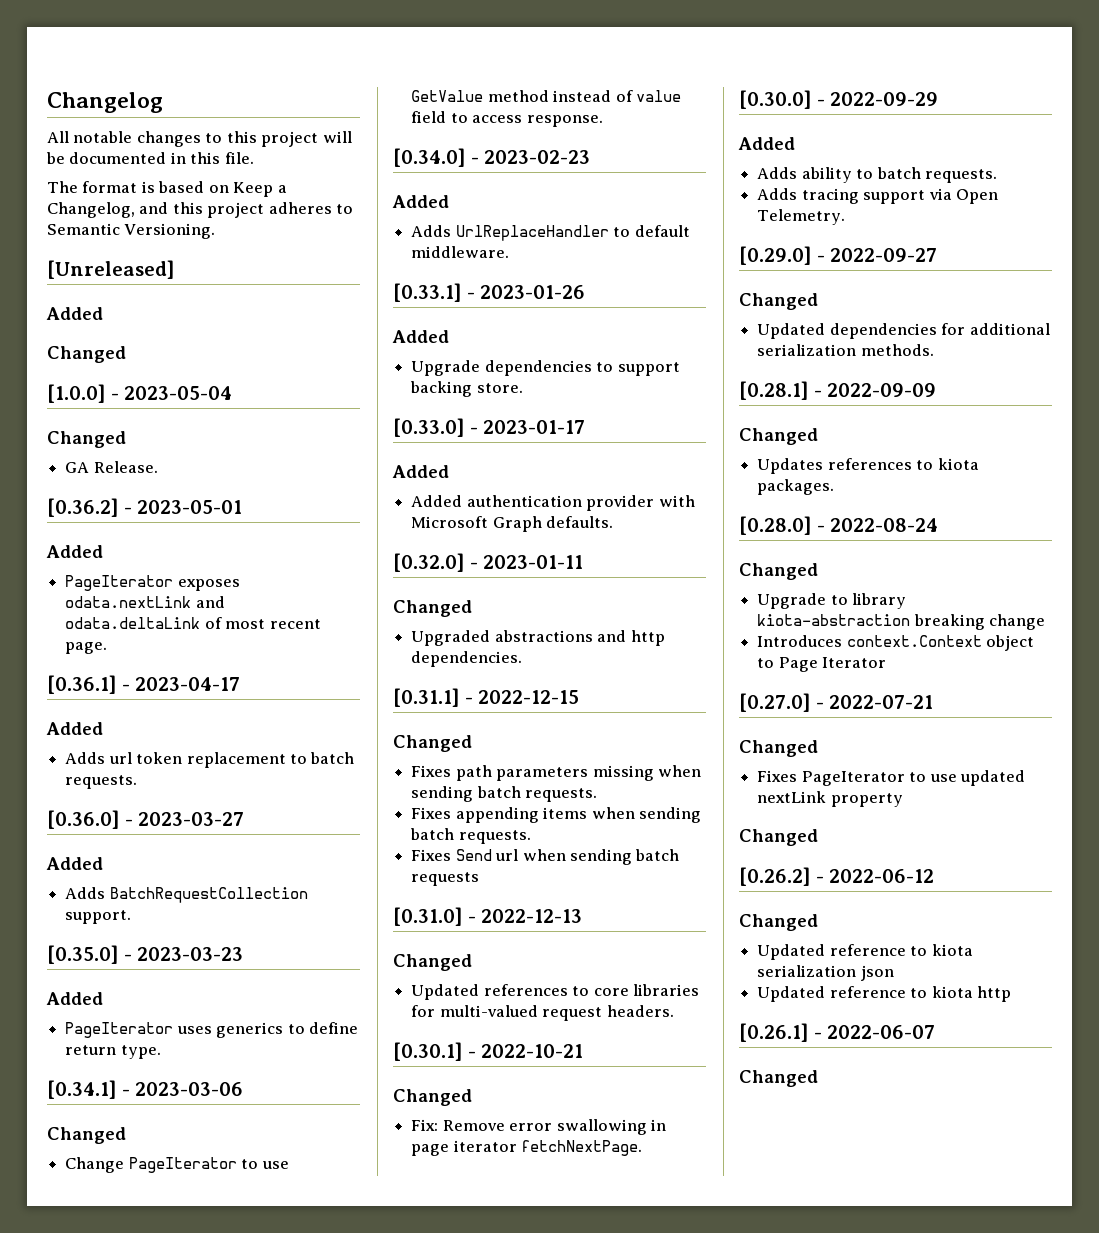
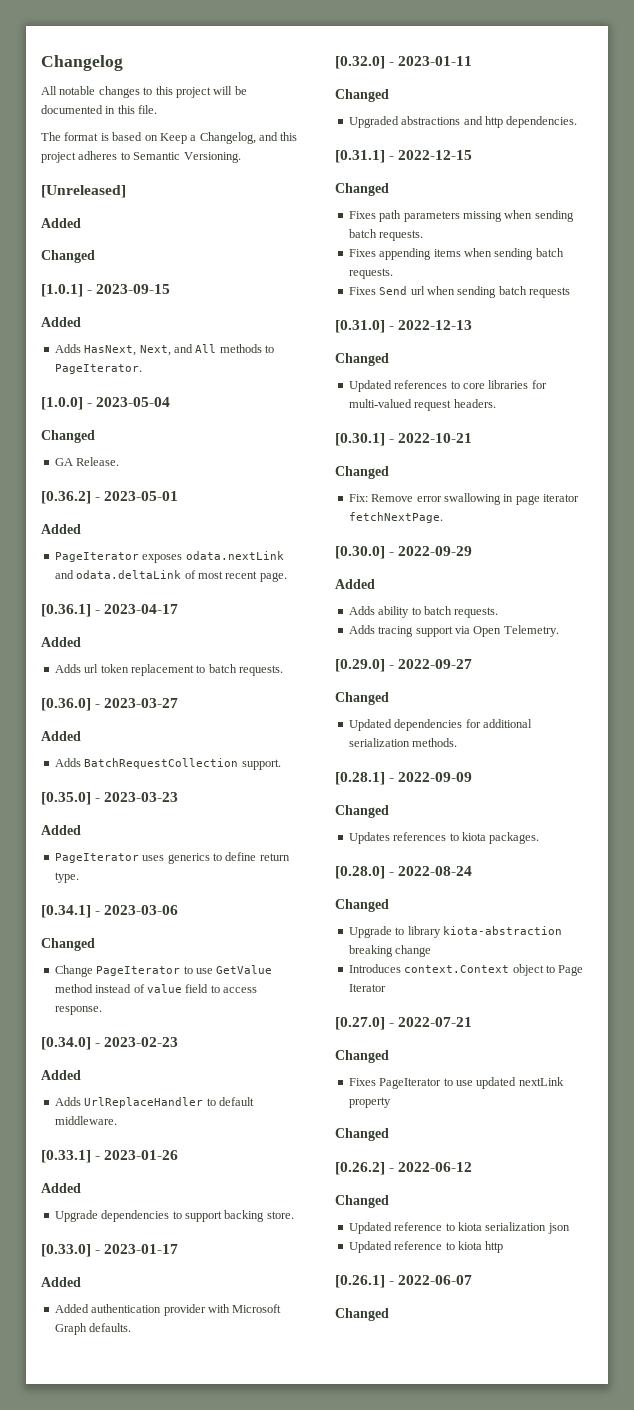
(126, 354) none -> [41,284,171,297] [41,317,81,327] [54,344,274,356] [54,364,142,374] // [1.0.1] - 2023-09-15 // Added // Adds HasNext, Next, and All methods to PageIterator.

